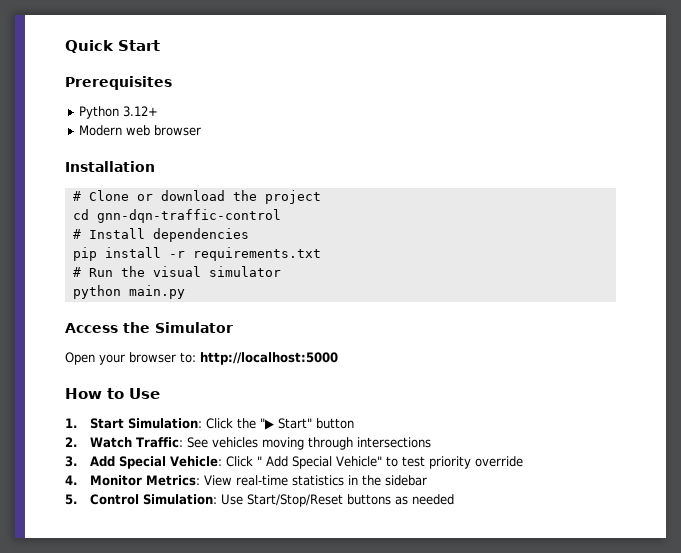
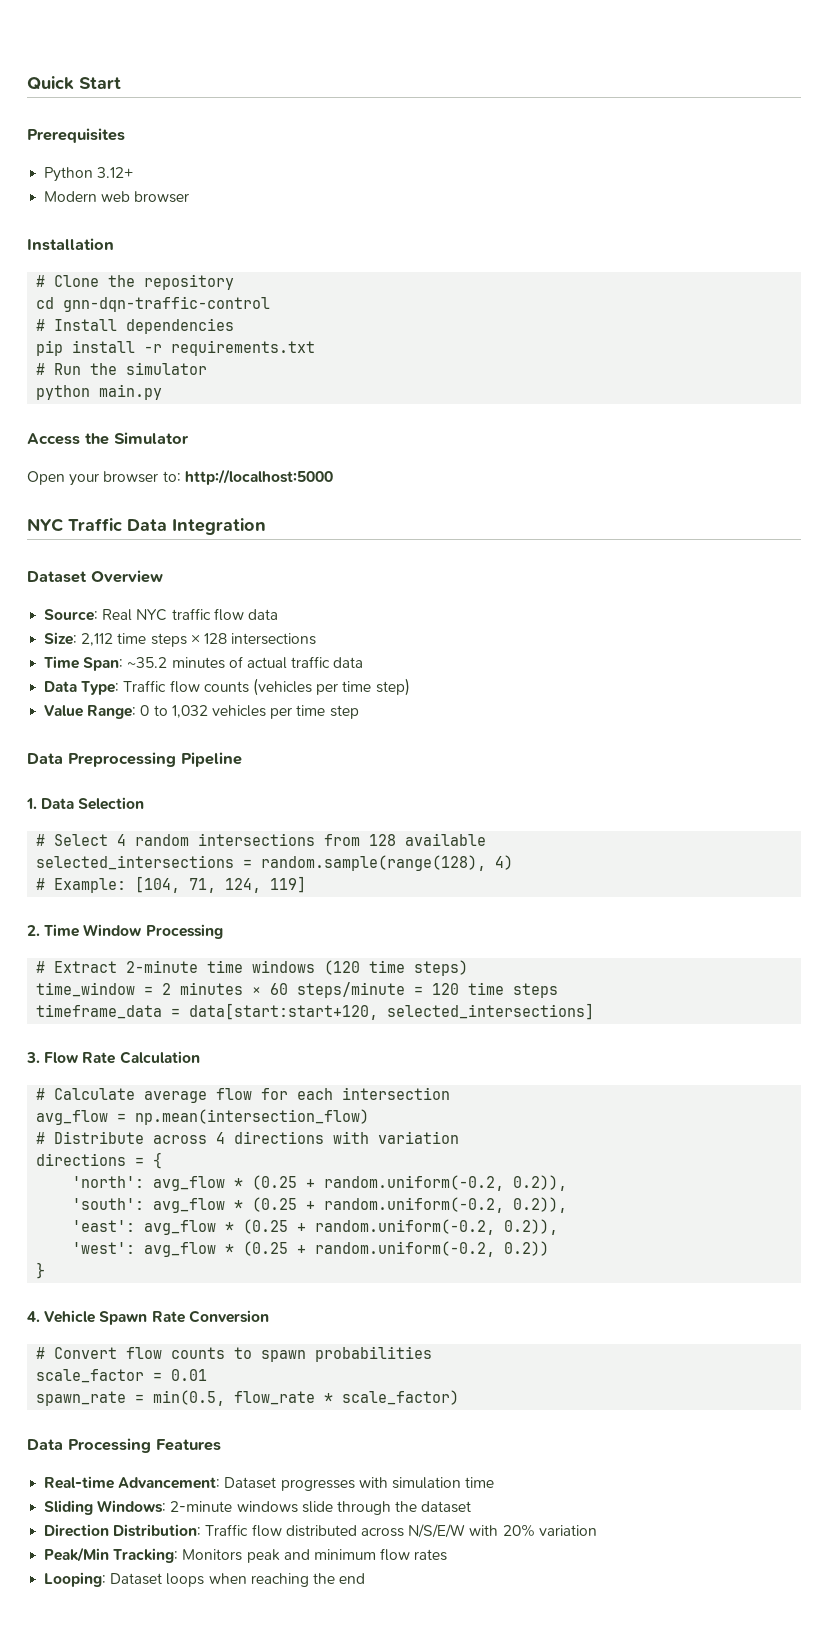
[136,190,321,204] or download the project -> [108,274,235,290] the repository
[152,266,201,277] visual -> (118, 369) none
[65,388,160,399] [65,418,355,430] [65,437,432,450] [65,456,524,469] [65,475,428,486] [65,494,455,507] How to Use // 1. Start Simulation: Click the "▶ Start" button // 2. Watch Traffic: See vehicles moving through intersections // 3. Add Special Vehicle: Click " Add Special Vehicle" to test priority override // 4. Monitor Metrics: View real-time statistics in the sidebar // 5. Control Simulation: Use Start/Stop/Reset buttons as needed -> [27,518,266,535] [27,570,163,583] [44,608,278,621] [44,632,317,647] [44,656,364,671] [44,678,410,696] [44,705,359,719] [27,752,242,767] [26,797,145,810] [36,833,487,846] [36,855,514,871] [36,876,307,893] [27,924,223,939] [36,960,469,976] [36,982,559,998] [36,1003,595,1020] [26,1051,200,1064] [36,1087,451,1103] [36,1109,370,1125] [36,1131,460,1144] [36,1152,163,1169] [72,1175,568,1191] [72,1197,568,1213] [72,1219,559,1235] [72,1241,550,1257] [36,1262,46,1279] [27,1310,269,1325] [36,1346,433,1362] [36,1369,208,1383] [36,1390,460,1406] [27,1438,221,1453] [44,1476,495,1491] [44,1500,472,1515] [44,1524,597,1538] [44,1547,448,1563] [44,1572,366,1587] NYC Traffic Data Integration // Dataset Overview // Source: Real NYC traffic flow data // Size: 2,112 time steps × 128 intersections // Time Span: ~35.2 minutes of actual traffic data // Data Type: Traffic flow counts (vehicles per time step) // Value Range: 0 to 1,032 vehicles per time step // Data Preprocessing Pipeline // 1. Data Selection // # Select 4 random intersections from 128 available // selected_intersections = random.sample(range(128), 4) // # Example: [104, 71, 124, 119] // 2. Time Window Processing // # Extract 2-minute time windows (120 time steps) // time_window = 2 minutes × 60 steps/minute = 120 time steps // timeframe_data = data[start:start+120, selected_intersections] // 3. Flow Rate Calculation // # Calculate average flow for each intersection // avg_flow = np.mean(intersection_flow) // # Distribute across 4 directions with variation // directions = { // 'north': avg_flow * (0.25 + random.uniform(-0.2, 0.2)), // 'south': avg_flow * (0.25 + random.uniform(-0.2, 0.2)), // 'east': avg_flow * (0.25 + random.uniform(-0.2, 0.2)), // 'west': avg_flow * (0.25 + random.uniform(-0.2, 0.2)) // } // 4. Vehicle Spawn Rate Conversion // # Convert flow counts to spawn probabilities // scale_factor = 0.01 // spawn_rate = min(0.5, flow_rate * scale_factor) // Data Processing Features // Real-time Advancement: Dataset progresses with simulation time // Sliding Windows: 2-minute windows slide through the dataset // Direction Distribution: Traffic flow distributed across N/S/E/W with 20% variation // Peak/Min Tracking: Monitors peak and minimum flow rates // Looping: Dataset loops when reaching the end

